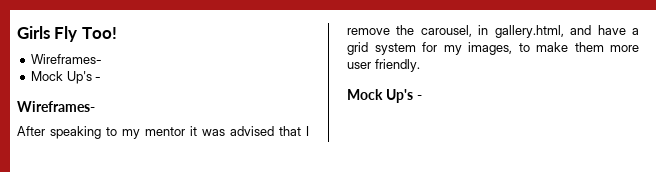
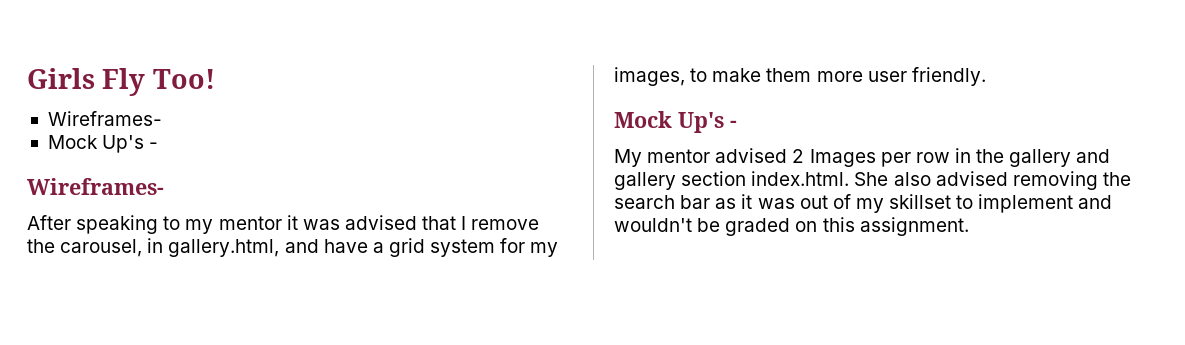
(422, 97) none -> [614,148,1111,167] [614,171,1131,190] [614,194,1113,213] [614,217,969,236] // My mentor advised 2 Images per row in the gallery and gallery section index.html. She also advised removing the search bar as it was out of my skillset to implement and wouldn't be graded on this assignment.

